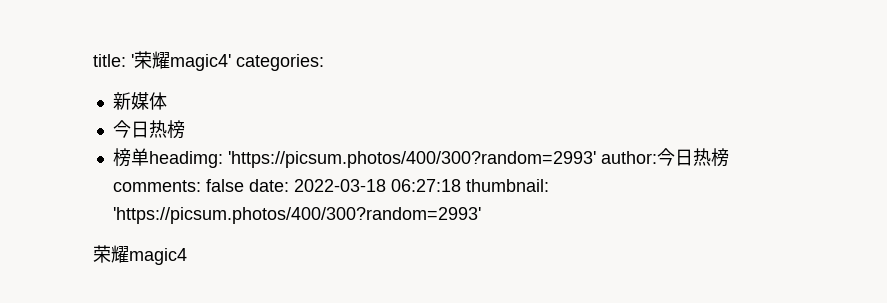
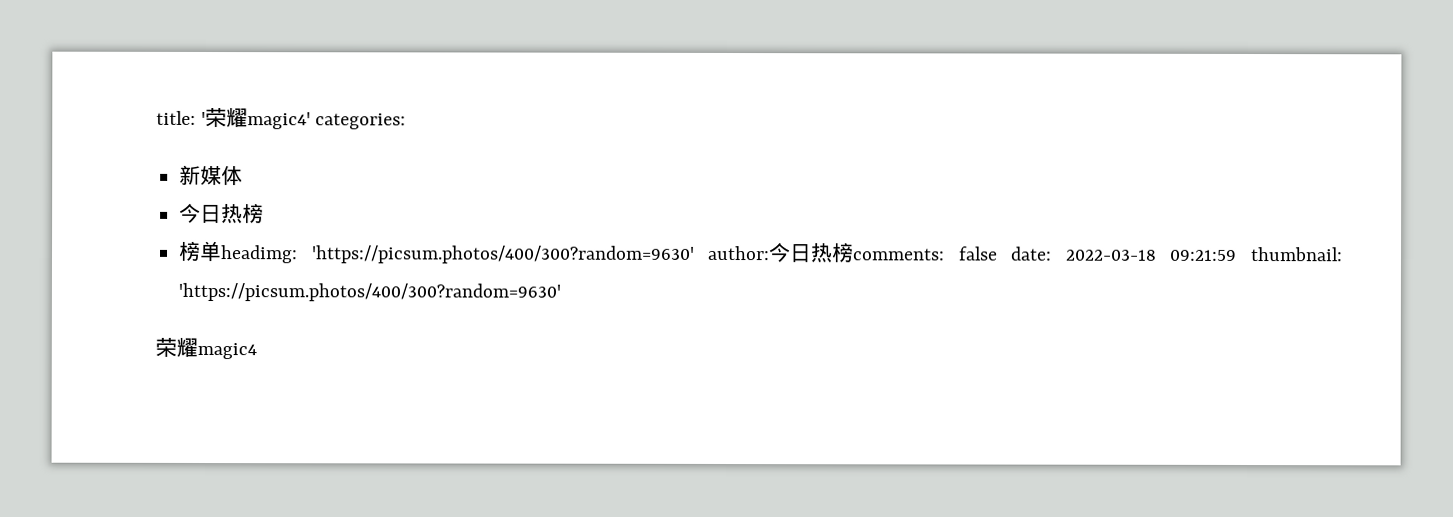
[227,151,596,168] 'https://picsum.photos/400/300?random=2993' -> [310,245,695,264] 'https://picsum.photos/400/300?random=9630'
[390,179,549,192] [112,207,481,224] 06:27:18 thumbnail: 'https://picsum.photos/400/300?random=2993' -> [1169,247,1343,262] [178,282,562,302] 09:21:59 thumbnail: 'https://picsum.photos/400/300?random=9630'

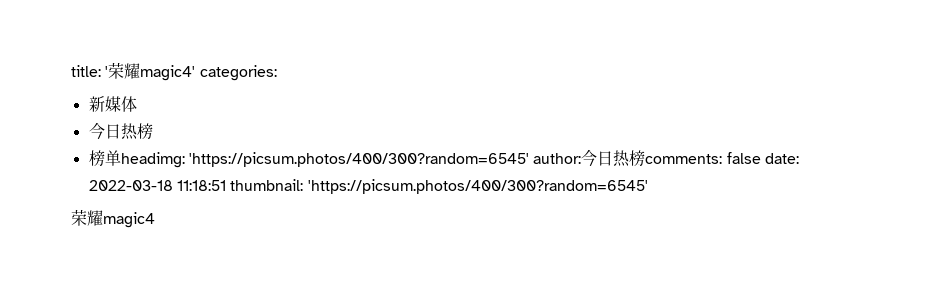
[310,245,695,264] 'https://picsum.photos/400/300?random=9630' -> [188,152,529,167] 'https://picsum.photos/400/300?random=6545'
[1169,247,1343,262] [178,282,562,302] 09:21:59 thumbnail: 'https://picsum.photos/400/300?random=9630' -> [176,179,648,194] 11:18:51 thumbnail: 'https://picsum.photos/400/300?random=6545'

